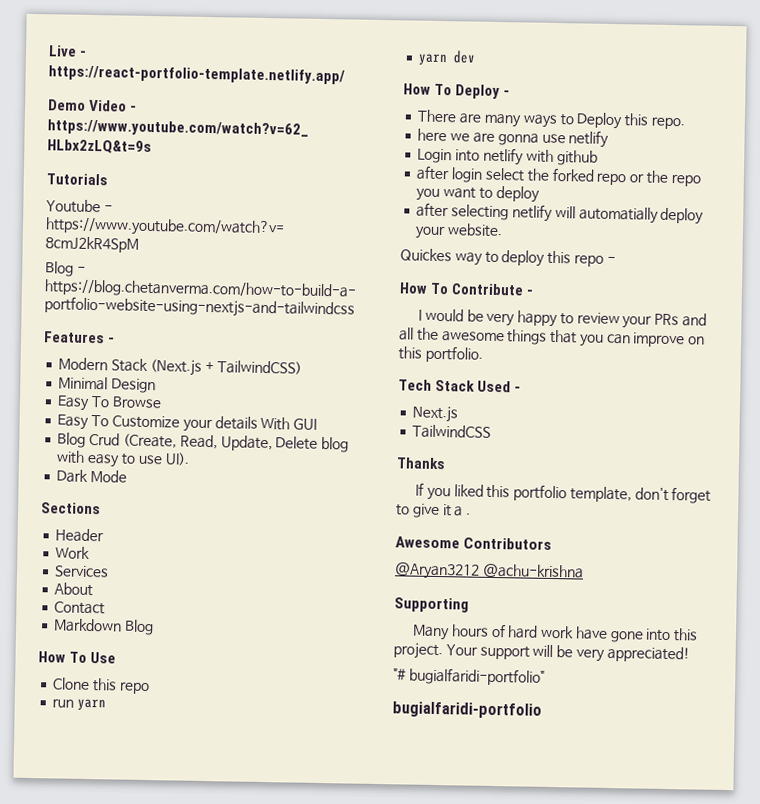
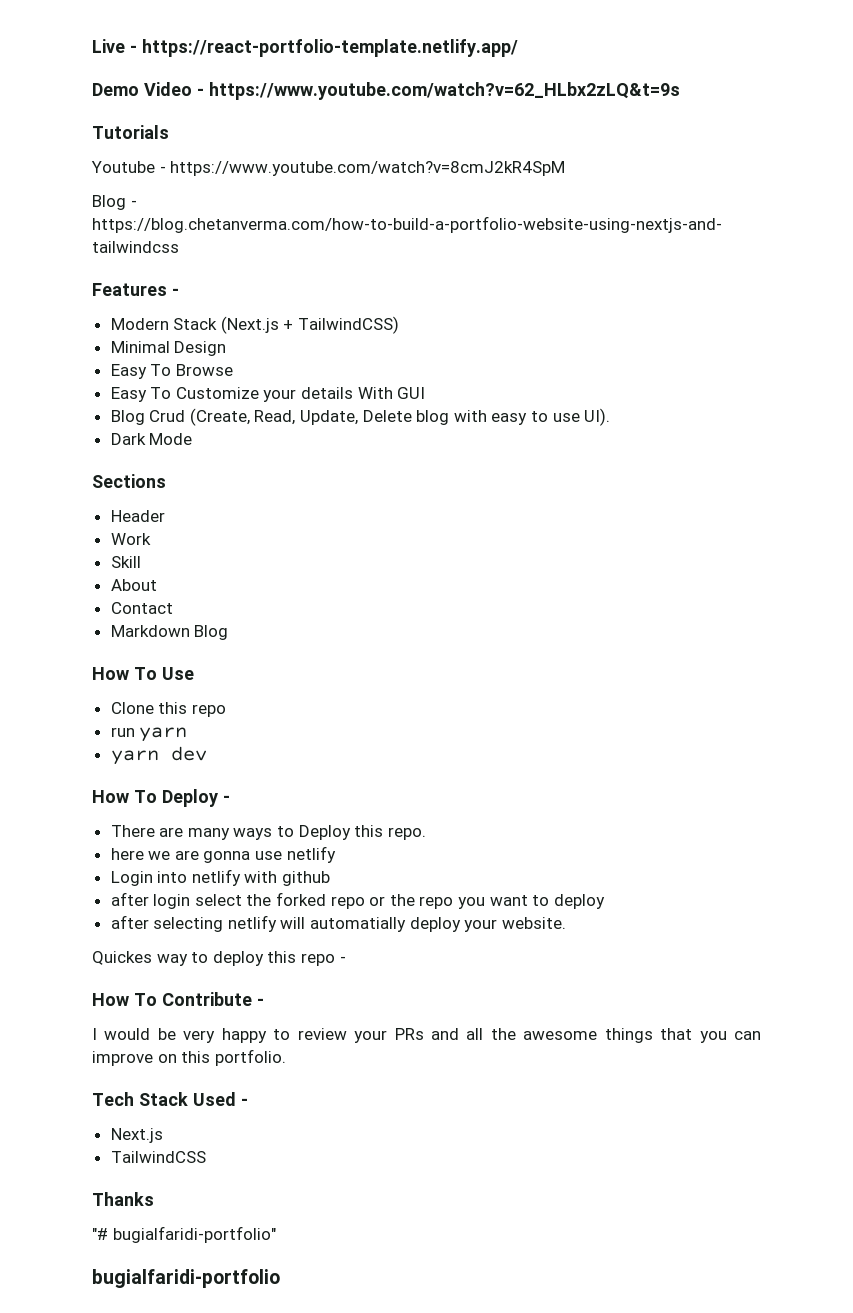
[54,565,110,578] Services -> [110,556,141,568] Skill
[415,482,712,504] [396,503,472,519] [395,536,553,551] [394,562,584,580] [394,597,469,613] [412,623,699,643] [393,642,690,663] // If you liked this portfolio template, don't forget to give it a . // Awesome Contributors // @Aryan3212 @achu-krishna // Supporting // Many hours of hard work have gone into this project. Your support will be very appreciated! -> (154, 1199) none

